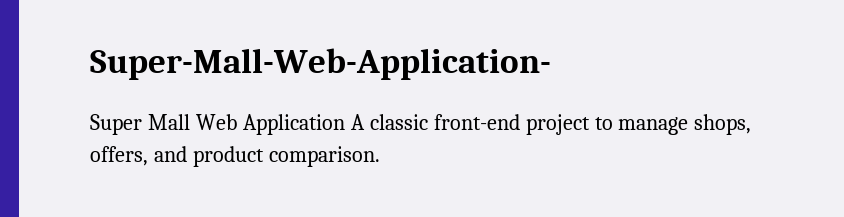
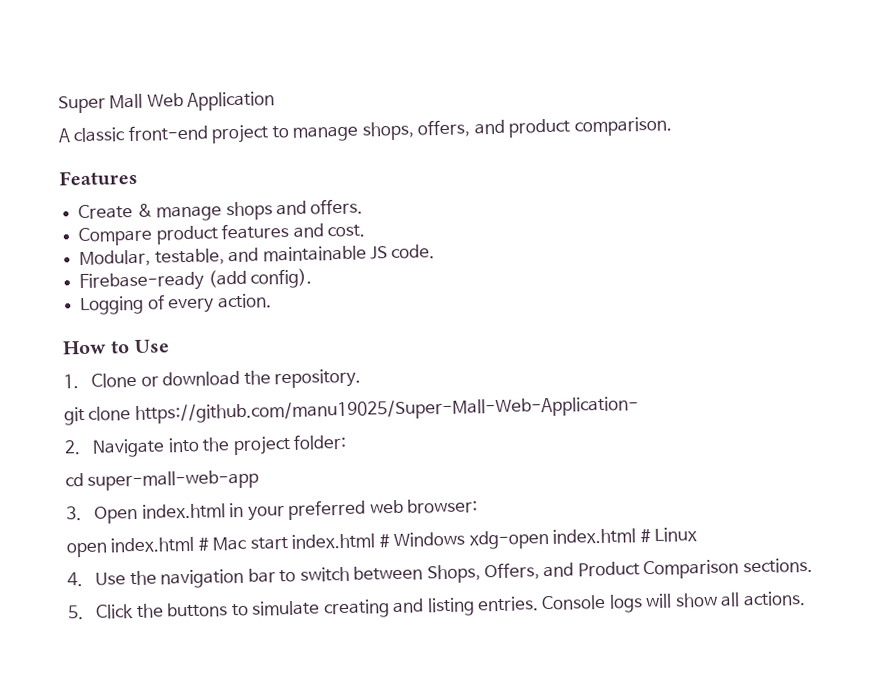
[90,48,551,80] Super-Mall-Web-Application- // -> (58, 104) none
(345, 124) none -> (276, 101) //
(380, 156) none -> [59,169,138,187] [78,198,364,222] [78,222,365,247] [79,244,436,268] [79,268,313,293] [80,293,272,316] [62,339,170,355] [63,368,362,389] [64,395,639,426] [64,433,348,458] [65,469,260,491] [66,498,479,524] [66,527,698,558] [67,557,813,589] [68,591,806,620] // Features // Create & manage shops and offers. // Compare product features and cost. // Modular, testable, and maintainable JS code. // Firebase-ready (add config). // Logging of every action. // How to Use // 1. Clone or download the repository. // git clone https://github.com/manu19025/Super-Mall-Web-Application- // 2. Navigate into the project folder: // cd super-mall-web-app // 3. Open index.html in your preferred web browser: // open index.html # Mac start index.html # Windows xdg-open index.html # Linux // 4. Use the navigation bar to switch between Shops, Offers, and Product Comparison sections. // 5. Click the buttons to simulate creating and listing entries. Console logs will show all actions.

